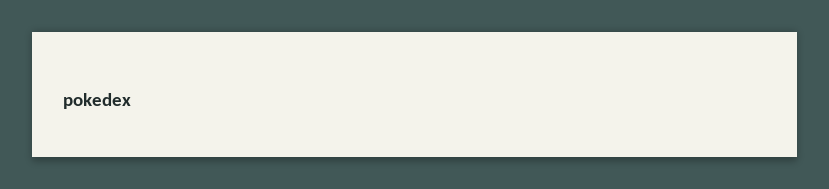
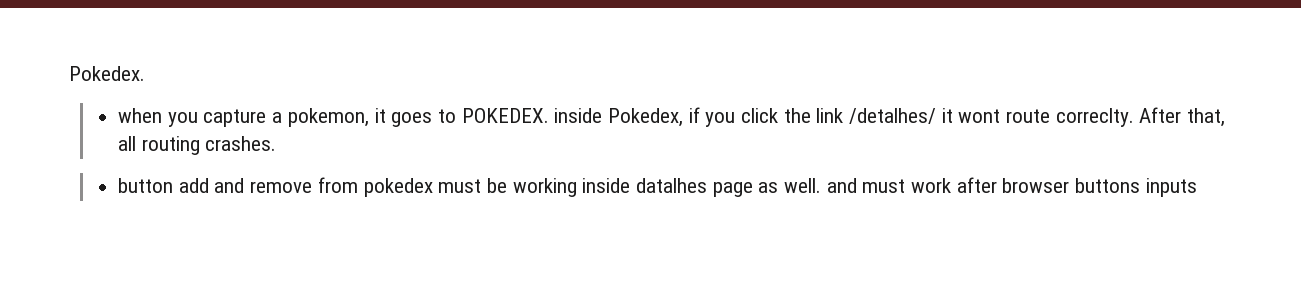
[63,93,131,109] pokedex -> [69,66,145,81] [118,107,1225,127] [118,136,277,155] [118,177,1197,197] Pokedex. // when you capture a pokemon, it goes to POKEDEX. inside Pokedex, if you click the link /detalhes/ it wont route correclty. After that, all routing crashes. // button add and remove from pokedex must be working inside datalhes page as well. and must work after browser buttons inputs

